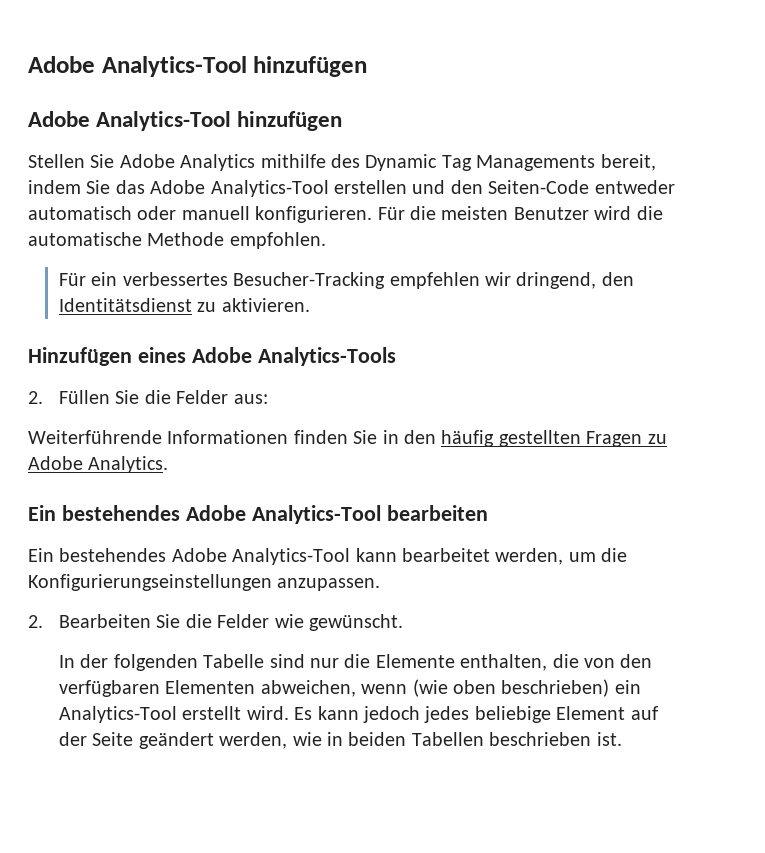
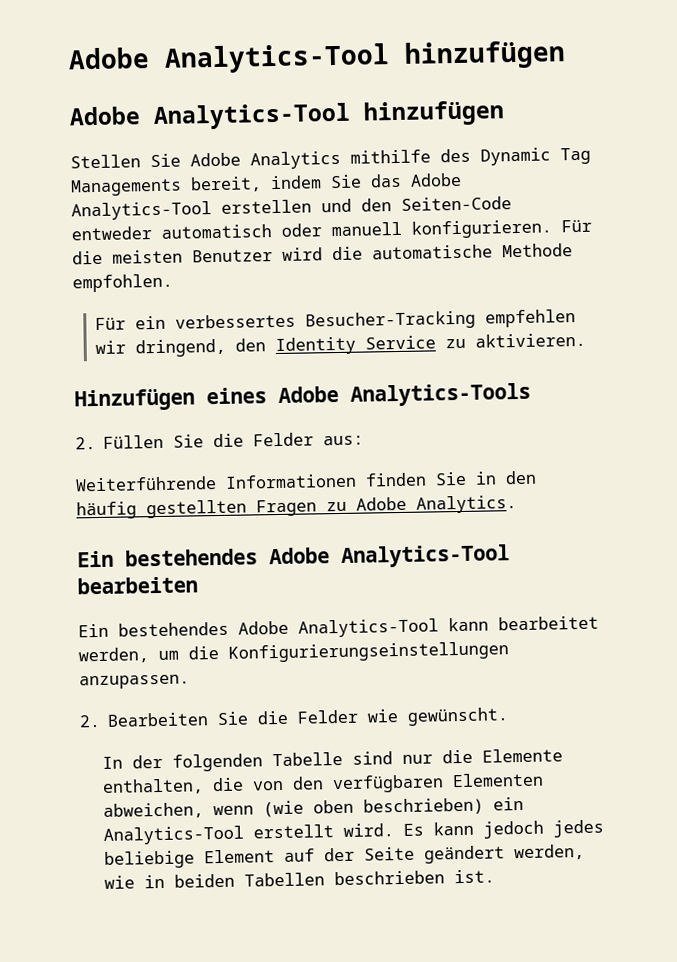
[59,298,193,312] Identitätsdienst -> [274,335,436,356] Identity Service

